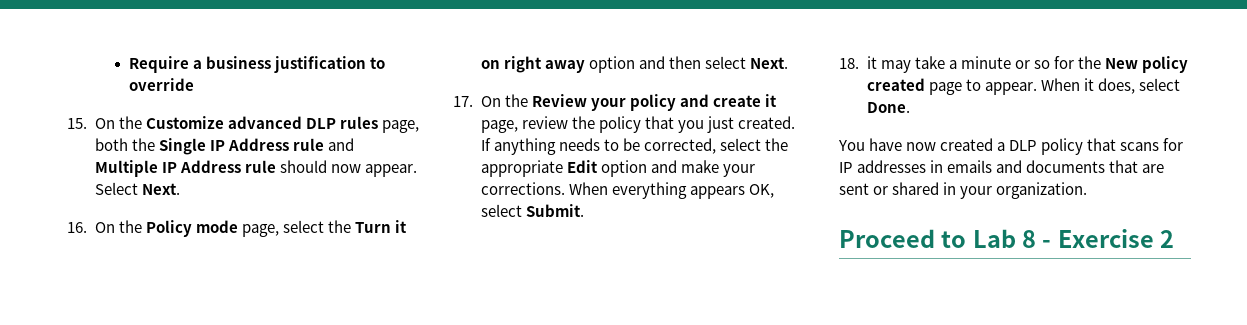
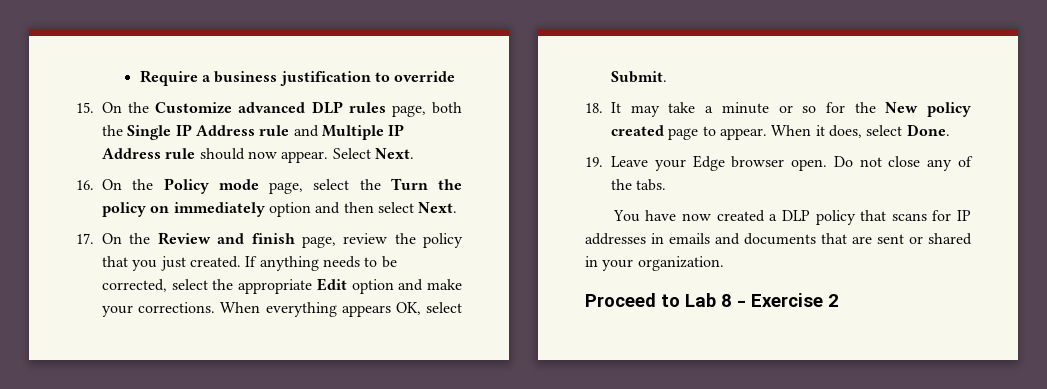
[394,220,407,233] [480,56,585,73] it on right away -> [438,179,462,190] [102,202,265,217] the policy on immediately
[590,94,777,111] your policy and create it -> [217,233,295,244] and finish
[866,56,877,69] it -> [611,102,621,113] It
(910, 107) none -> [585,155,973,171] [611,179,667,191] // 19. Leave your Edge browser open. Do not close any of the tabs.

